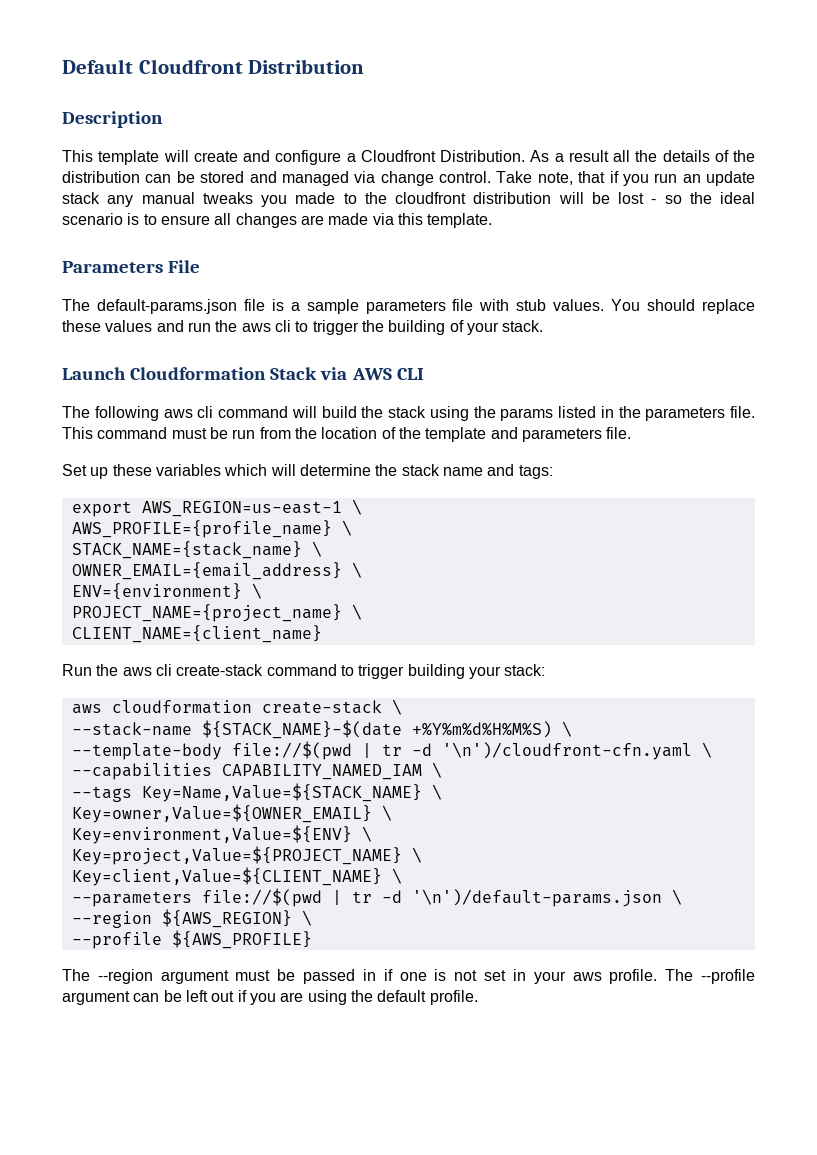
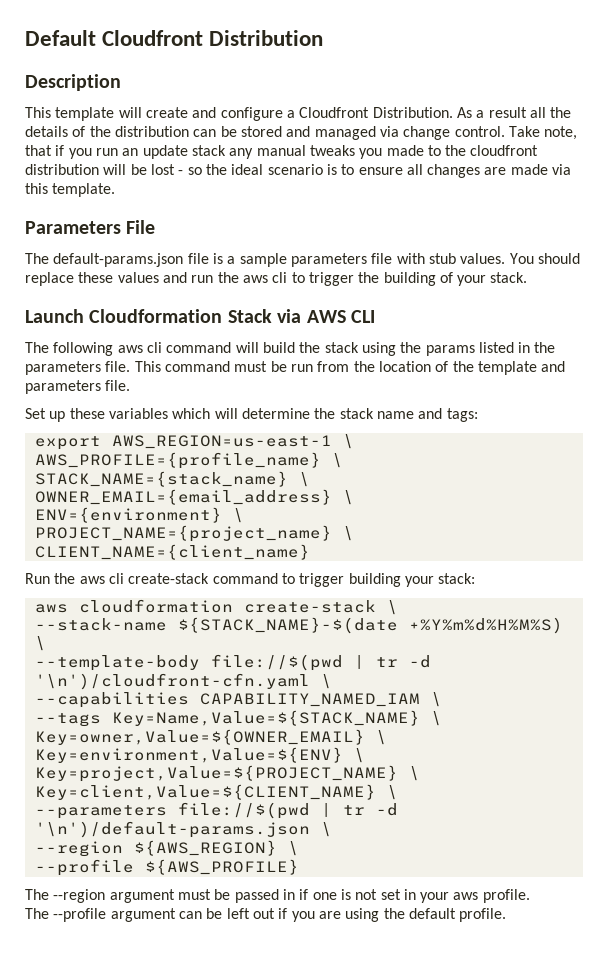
(658, 976) none -> (530, 896) //

